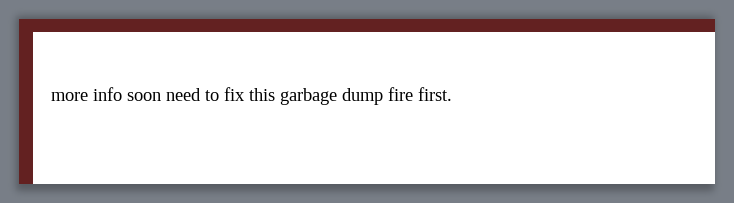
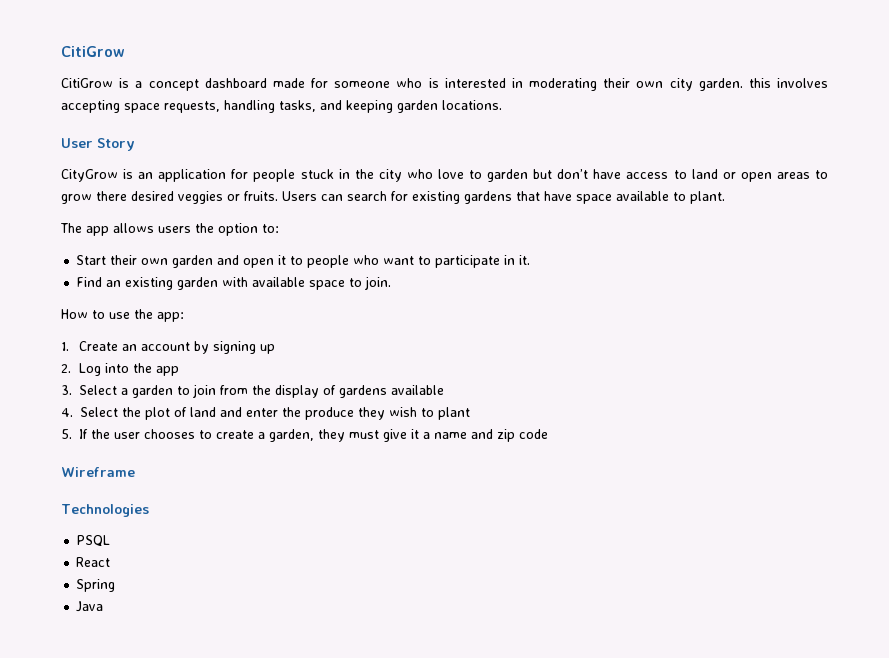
[51,87,452,105] more info soon need to fix this garbage dump fire first. -> [61,46,125,57] [61,78,828,91] [61,100,502,113] [61,138,135,151] [61,169,828,182] [61,191,725,204] [60,223,279,236] [76,255,531,268] [76,276,392,290] [61,309,184,322] [61,341,276,354] [61,363,180,376] [61,384,445,398] [61,407,470,420] [61,429,549,442] [61,467,135,477] [61,504,149,517] [76,535,111,547] [76,557,111,567] [76,579,116,592] [76,601,104,612] CitiGrow // CitiGrow is a concept dashboard made for someone who is interested in moderating their own city garden. this involves accepting space requests, handling tasks, and keeping garden locations. // User Story // CityGrow is an application for people stuck in the city who love to garden but don’t have access to land or open areas to grow there desired veggies or fruits. Users can search for existing gardens that have space available to plant. // The app allows users the option to: // Start their own garden and open it to people who want to participate in it. // Find an existing garden with available space to join. // How to use the app: // 1. Create an account by signing up // 2. Log into the app // 3. Select a garden to join from the display of gardens available // 4. Select the plot of land and enter the produce they wish to plant // 5. If the user chooses to create a garden, they must give it a name and zip code // Wireframe // Technologies // PSQL // React // Spring // Java

